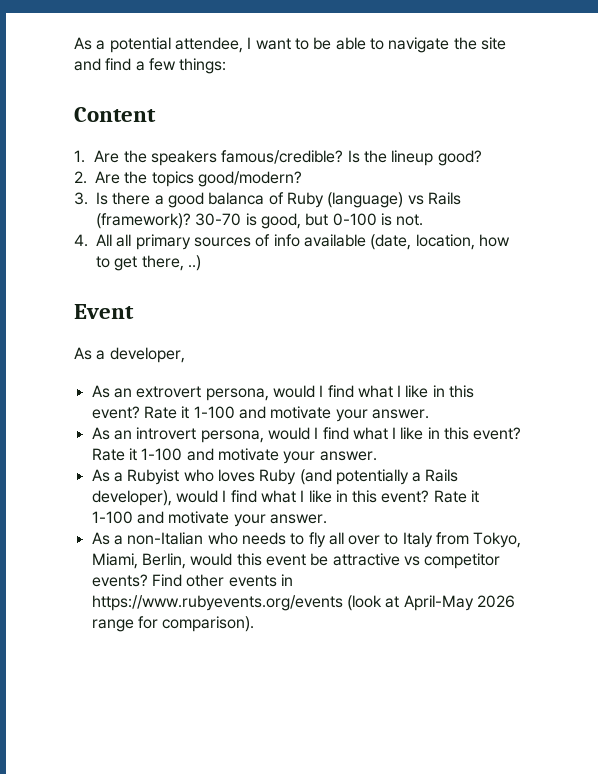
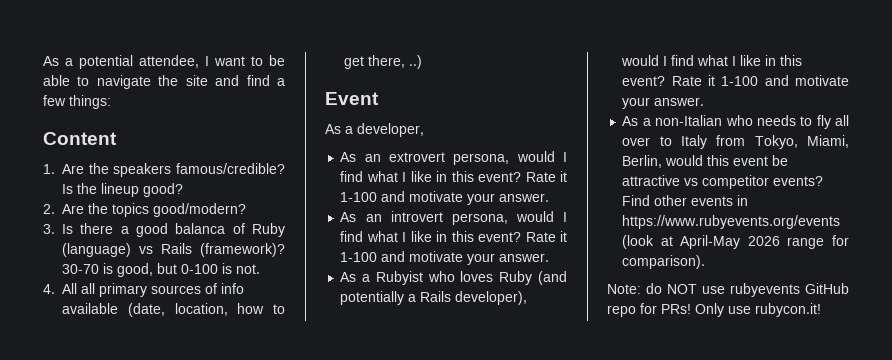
(255, 624) none -> [607,283,849,297] [607,303,821,317] // Note: do NOT use rubyevents GitHub repo for PRs! Only use rubycon.it!

